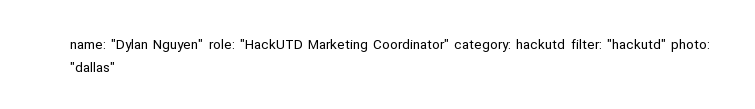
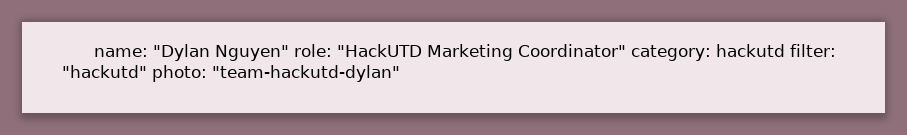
[70,62,115,72] "dallas" -> [212,65,400,82] "team-hackutd-dylan"

